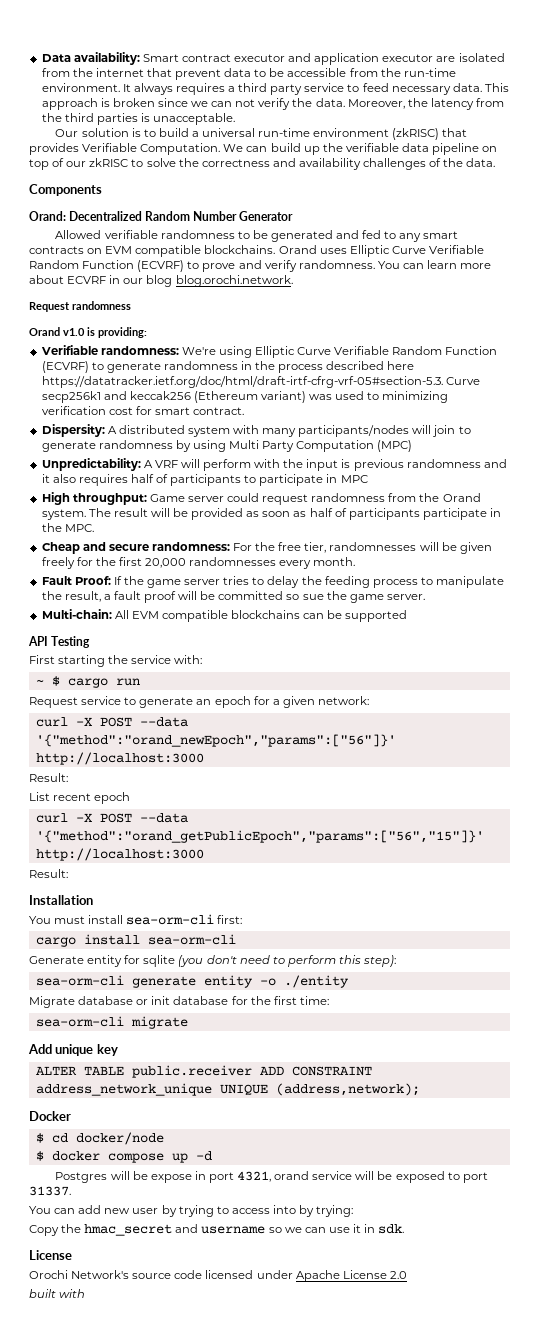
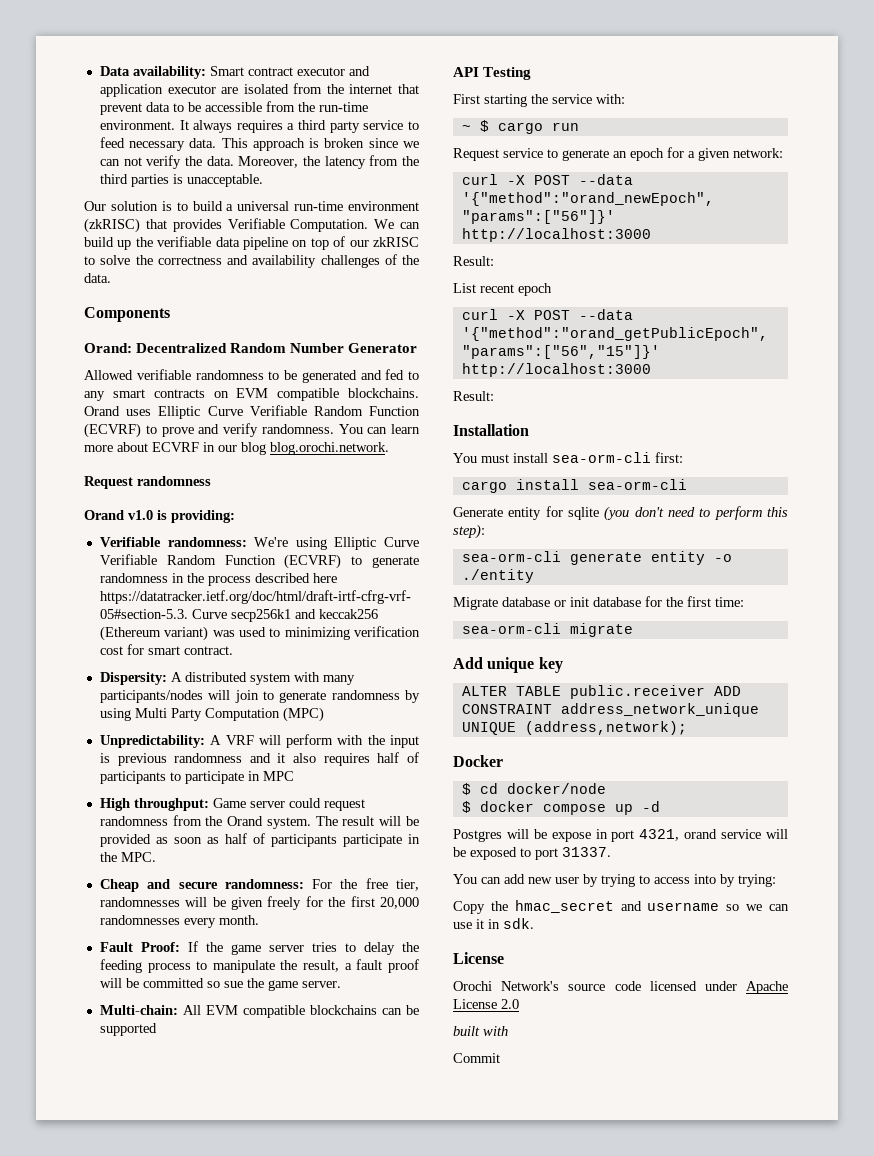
(86, 1293) none -> [453,1053,500,1063] // Commit

